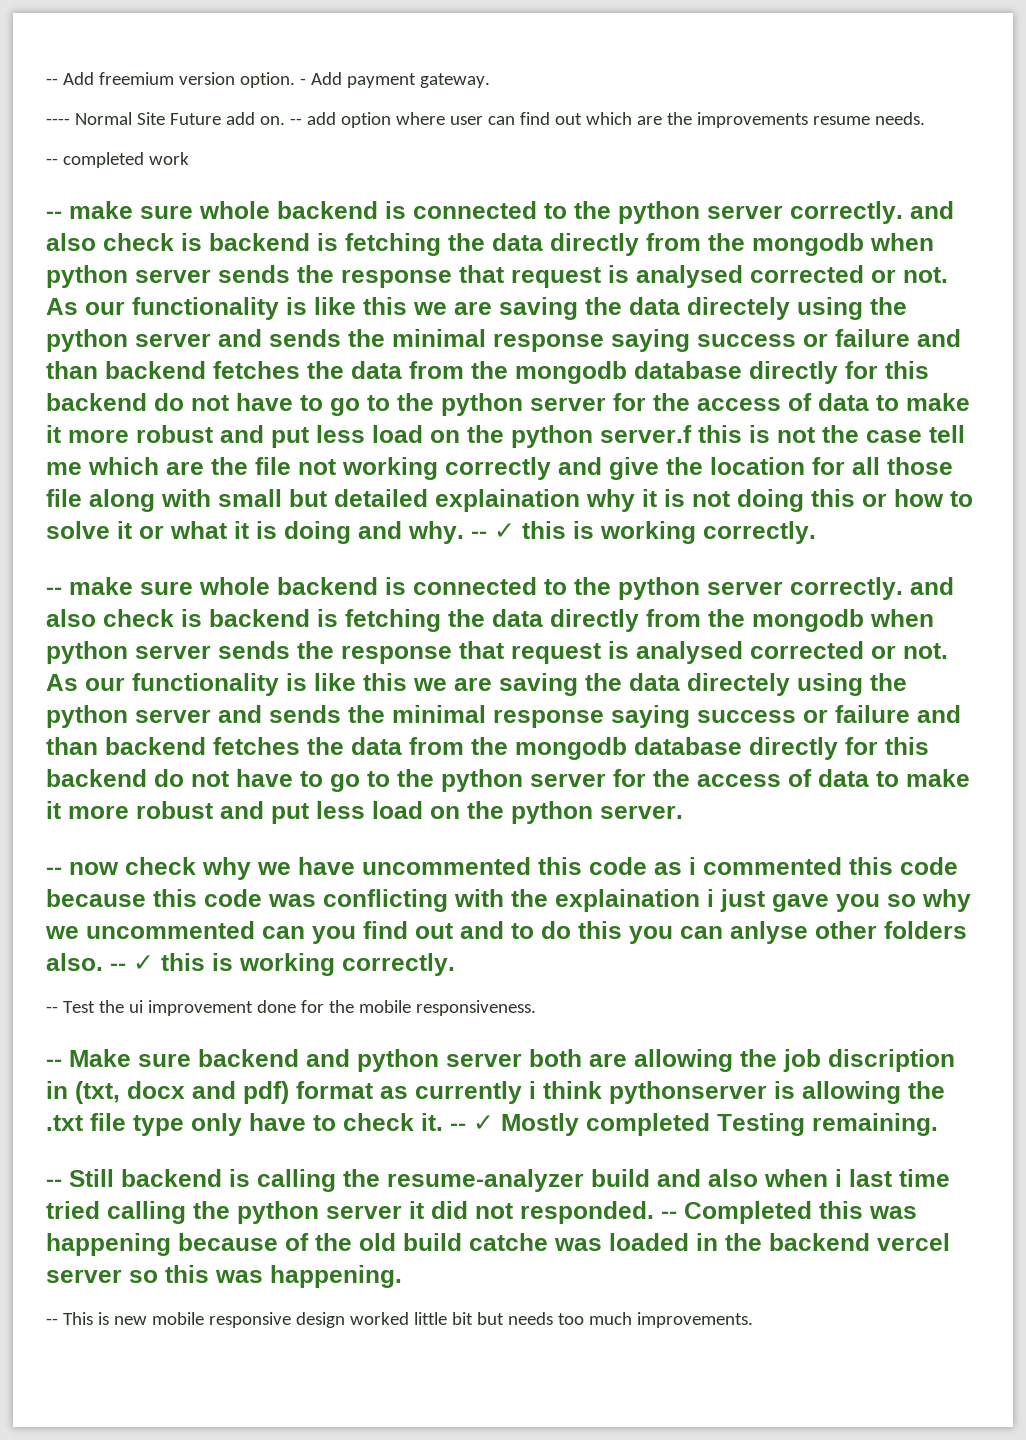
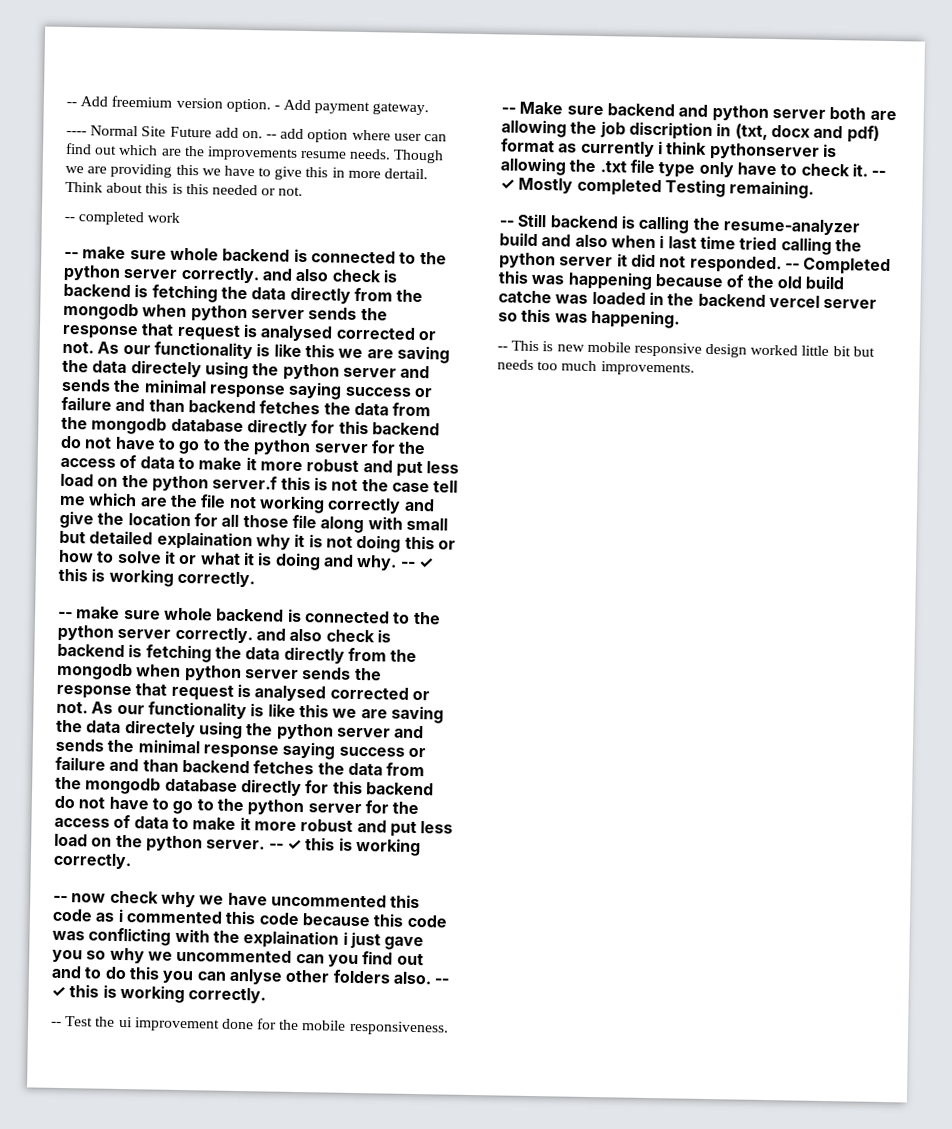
(925, 118) none -> [393,149,445,164] [65,163,429,180] [65,181,304,196] Though we are providing this we have to give this in more dertail. Think about this is this needed or not.
(683, 812) none -> [268,837,421,857] [53,852,131,870] -- ✓ this is working correctly.

